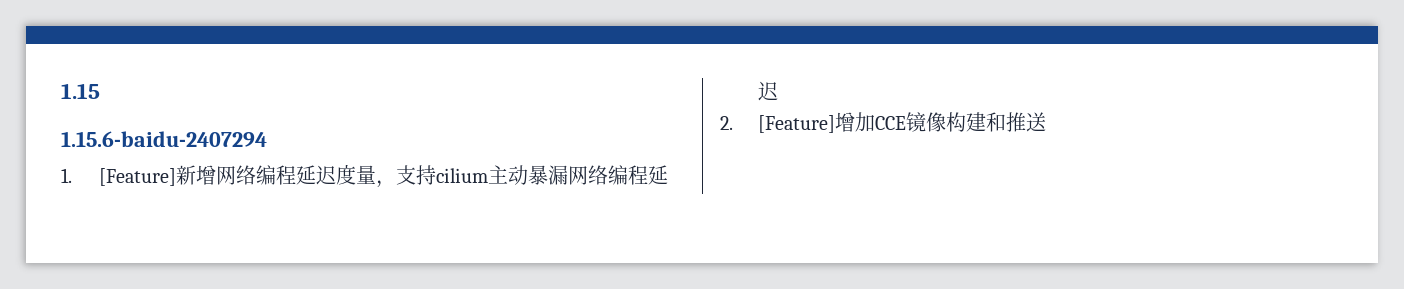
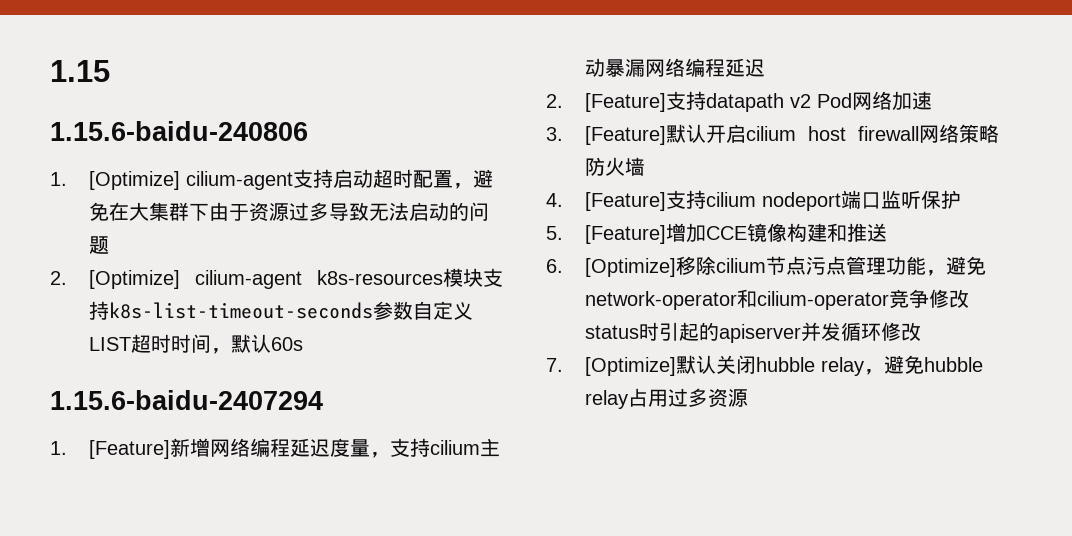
(100, 91) none -> [50,121,308,141] [50,169,494,190] [89,202,490,222] [89,236,110,254] [50,268,503,289] [89,301,474,320] [89,334,304,354] // 1.15.6-baidu-240806 // 1. [Optimize] cilium-agent支持启动超时配置，避免在大集群下由于资源过多导致无法启动的问题 // 2. [Optimize] cilium-agent k8s-resources模块支持k8s-list-timeout-seconds参数自定义LIST超时时间，默认60s
(835, 124) none -> [666,91,933,112] [546,124,999,145] [585,157,646,176] [546,190,962,211] [546,225,667,244] 支持datapath v2 Pod网络加速 // 3. [Feature]默认开启cilium host firewall网络策略防火墙 // 4. [Feature]支持cilium nodeport端口监听保护 // 5. [Feature]
(1046, 122) none -> [546,256,987,277] [585,289,970,310] [585,322,922,343] [546,355,984,376] [585,388,749,409] // 6. [Optimize]移除cilium节点污点管理功能，避免network-operator和cilium-operator竞争修改status时引起的apiserver并发循环修改 // 7. [Optimize]默认关闭hubble relay，避免hubble relay占用过多资源

